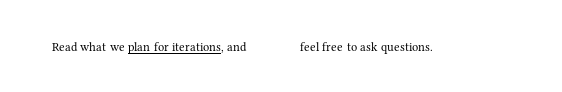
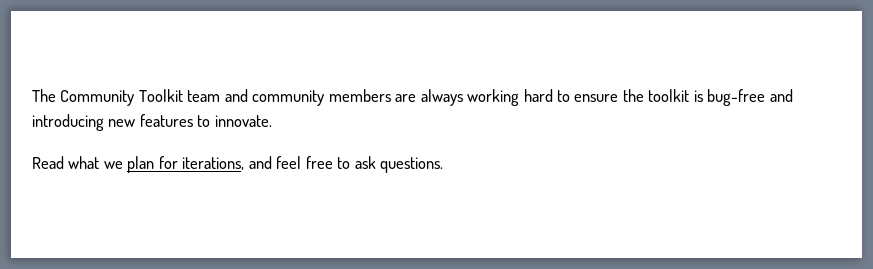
(52, 47) none -> [32,89,793,106] [32,114,272,131] The Community Toolkit team and community members are always working hard to ensure the toolkit is bug-free and introducing new features to innovate. //

